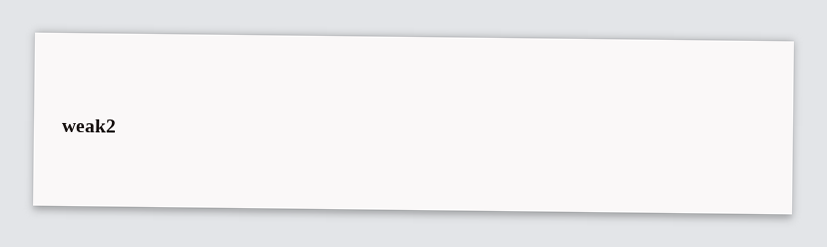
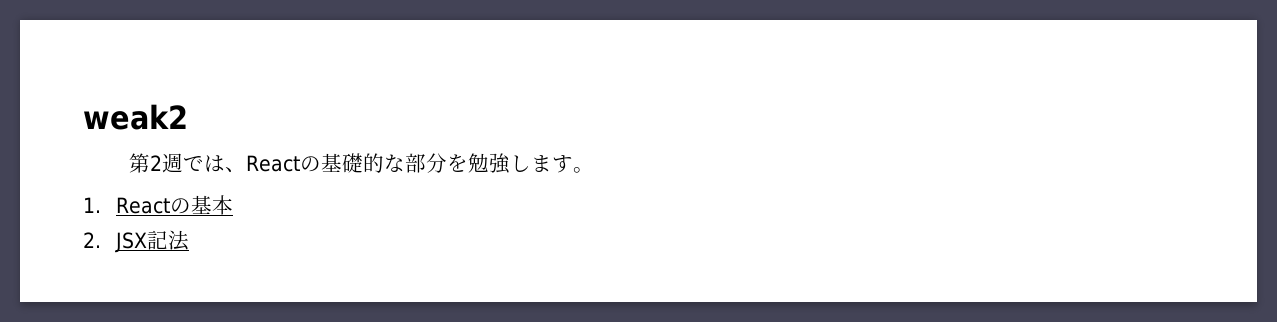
(117, 125) none -> [128,153,594,174] [83,195,234,215] [83,230,190,253] // 第2週では、Reactの基礎的な部分を勉強します。 // 1. Reactの基本 // 2. JSX記法

